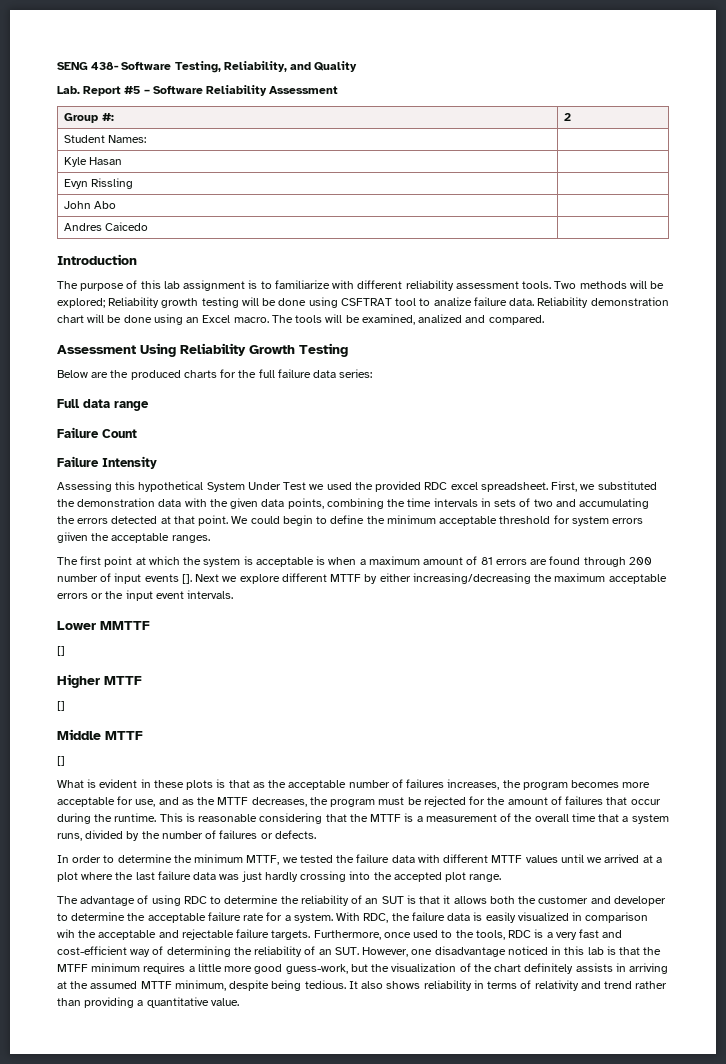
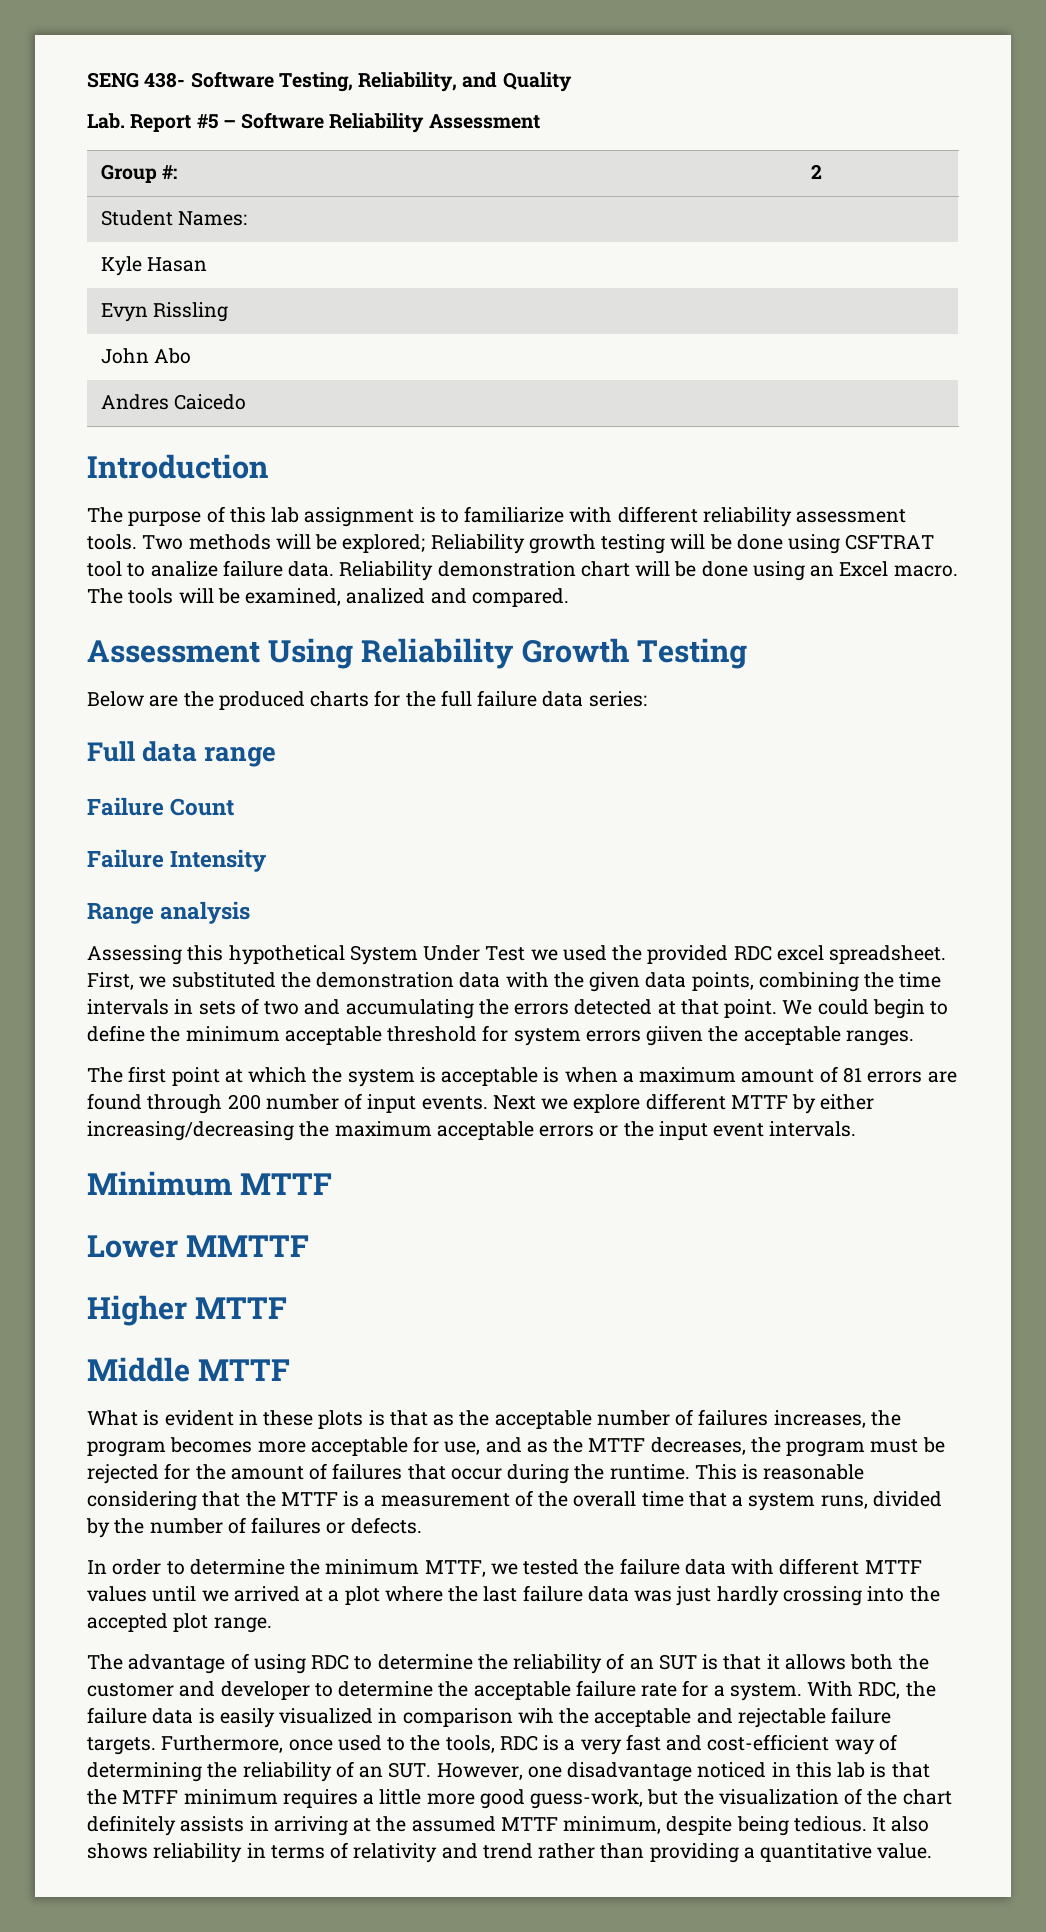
(157, 462) none -> [87,901,251,924] // Range analysis
[144,574,192,584] events []. -> [421,1096,488,1110] events.
(234, 594) none -> [87,1171,333,1196] // Minimum MTTF
[57,646,65,656] // [] -> (310, 1246) none
[57,701,65,711] // [] -> (288, 1308) none
[57,756,65,766] // [] -> (291, 1370) none

